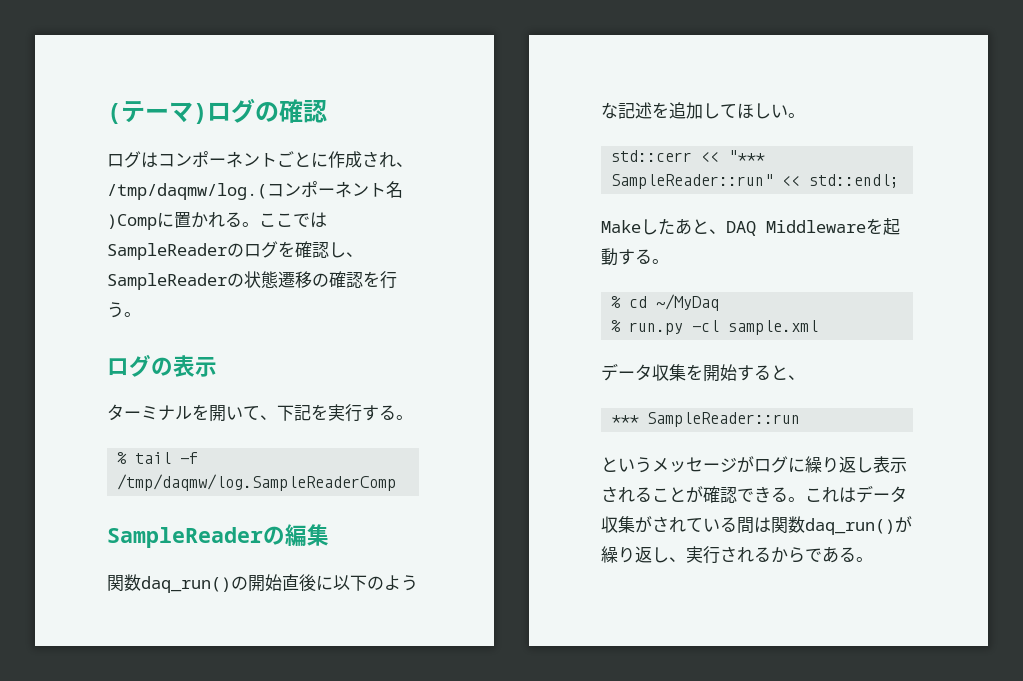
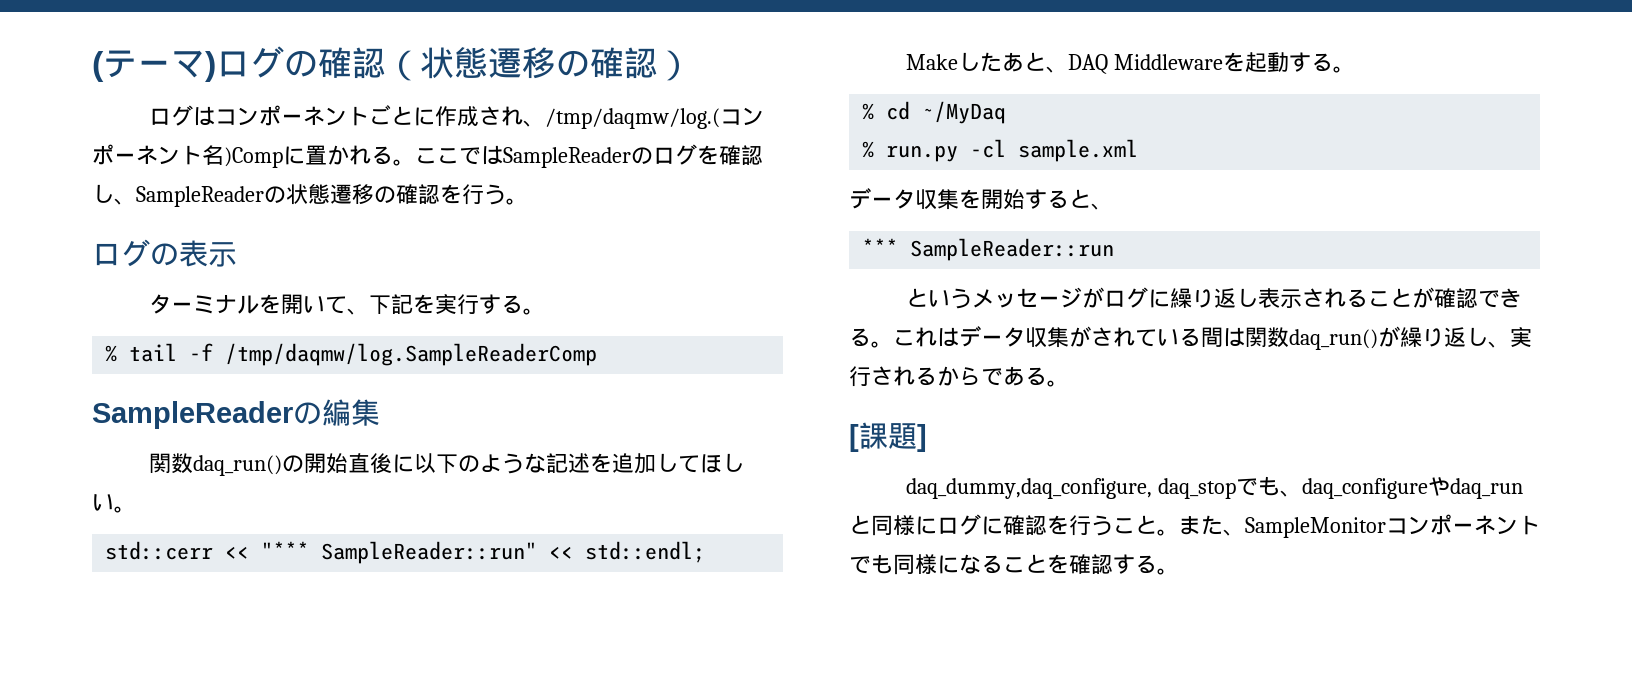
(327, 111) none -> [386,47,692,81] （状態遷移の確認）
(873, 559) none -> [849,422,927,452] [905,476,1523,499] [849,514,1540,538] [849,554,1179,575] // [課題] // daq_dummy,daq_configure, daq_stopでも、daq_configureやdaq_runと同様にログに確認を行うこと。また、SampleMonitorコンポーネントでも同様になることを確認する。

